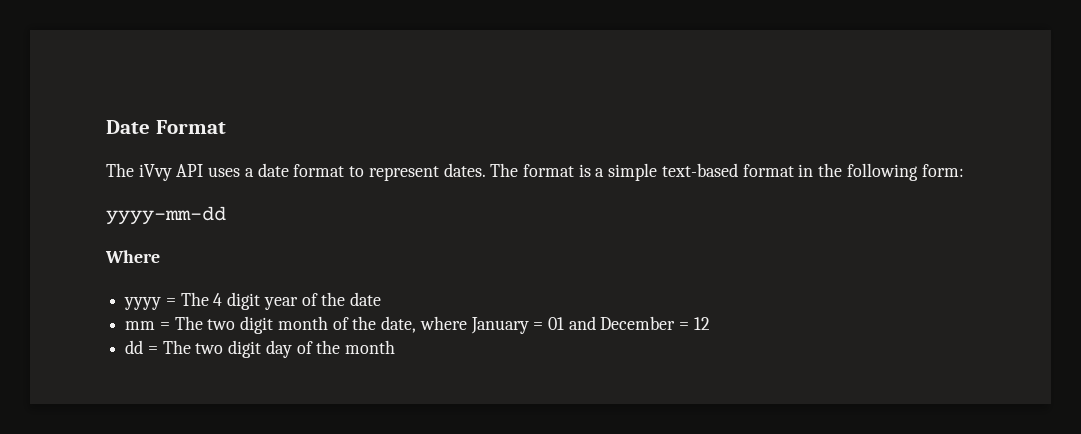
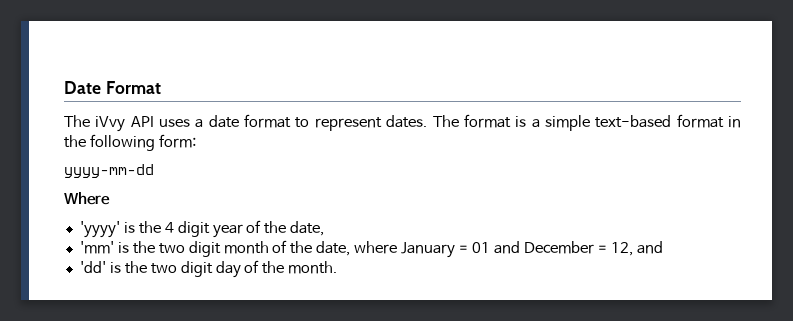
[124,292,209,310] yyyy = The -> [79,221,161,238] 'yyyy' is the
[350,292,382,306] [125,316,203,330] date // mm = The -> [290,221,325,236] [79,241,155,254] date, // 'mm' is the
[693,317,710,330] [125,340,191,354] 12 // dd = The -> [610,241,663,256] [79,261,147,274] 12, and // 'dd' is the
[345,340,396,354] month -> [288,261,338,274] month.

